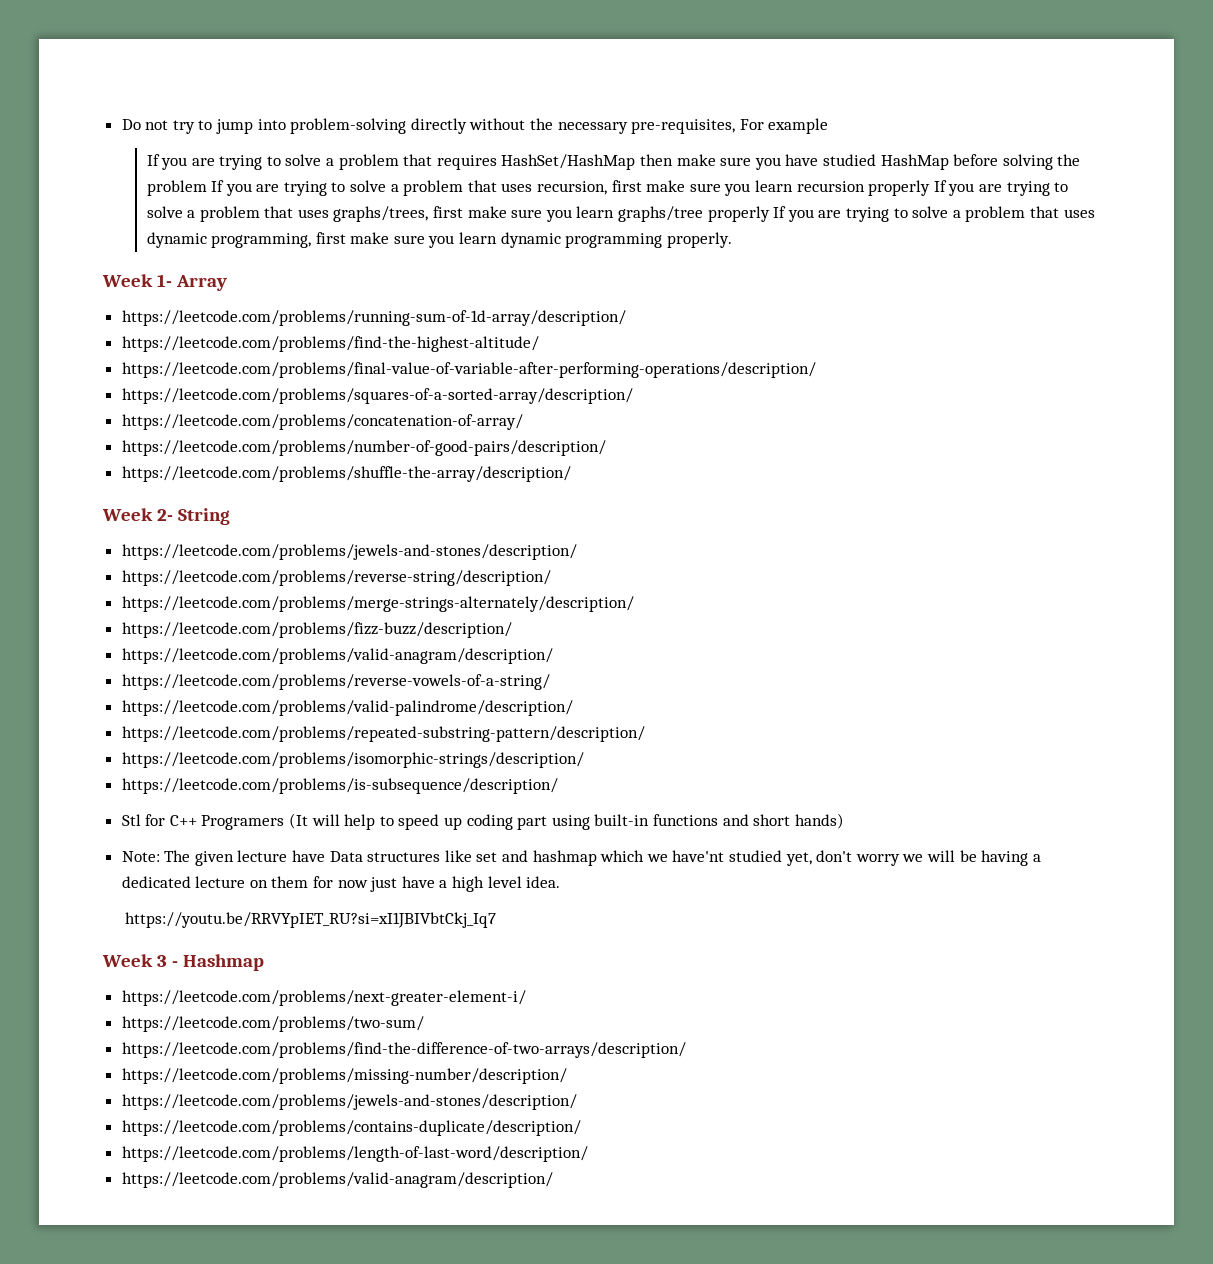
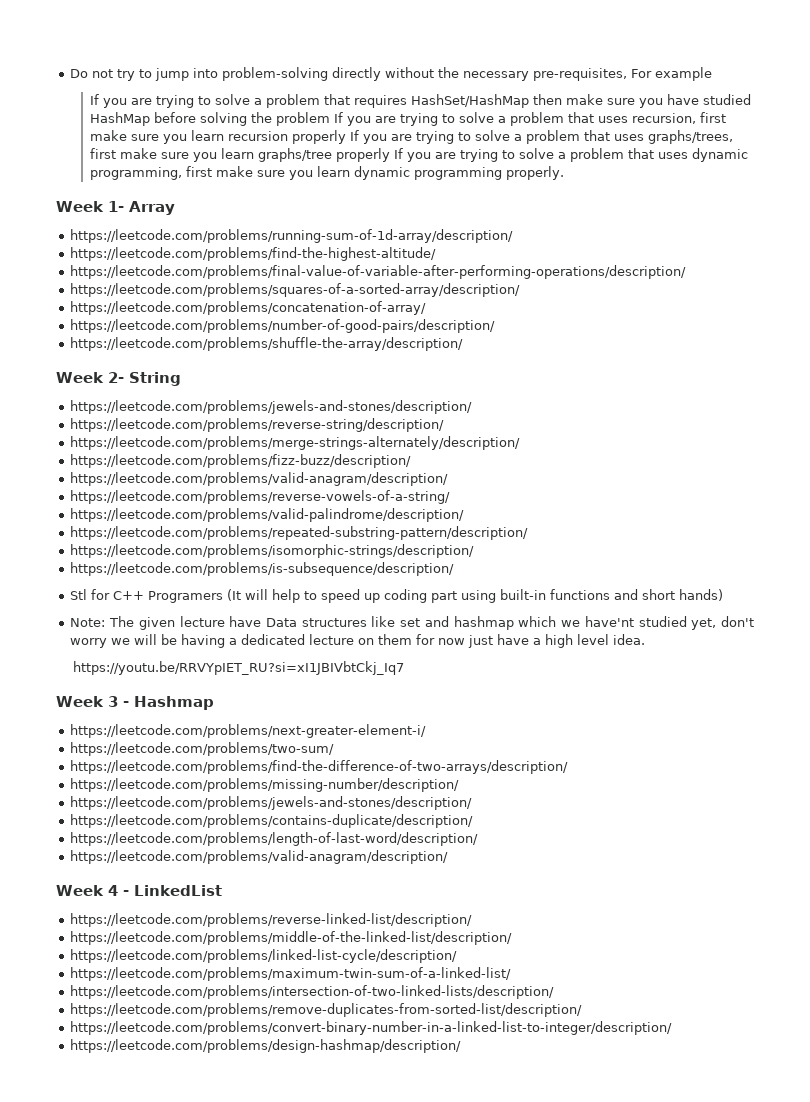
(553, 1180) none -> [56,885,222,896] [70,913,473,927] [70,931,513,945] [70,949,458,963] [70,967,512,981] [70,985,555,999] [70,1003,583,1017] [70,1021,673,1035] [70,1039,462,1053] // Week 4 - LinkedList // https://leetcode.com/problems/reverse-linked-list/description/ // https://leetcode.com/problems/middle-of-the-linked-list/description/ // https://leetcode.com/problems/linked-list-cycle/description/ // https://leetcode.com/problems/maximum-twin-sum-of-a-linked-list/ // https://leetcode.com/problems/intersection-of-two-linked-lists/description/ // https://leetcode.com/problems/remove-duplicates-from-sorted-list/description/ // https://leetcode.com/problems/convert-binary-number-in-a-linked-list-to-integer/description/ // https://leetcode.com/problems/design-hashmap/description/

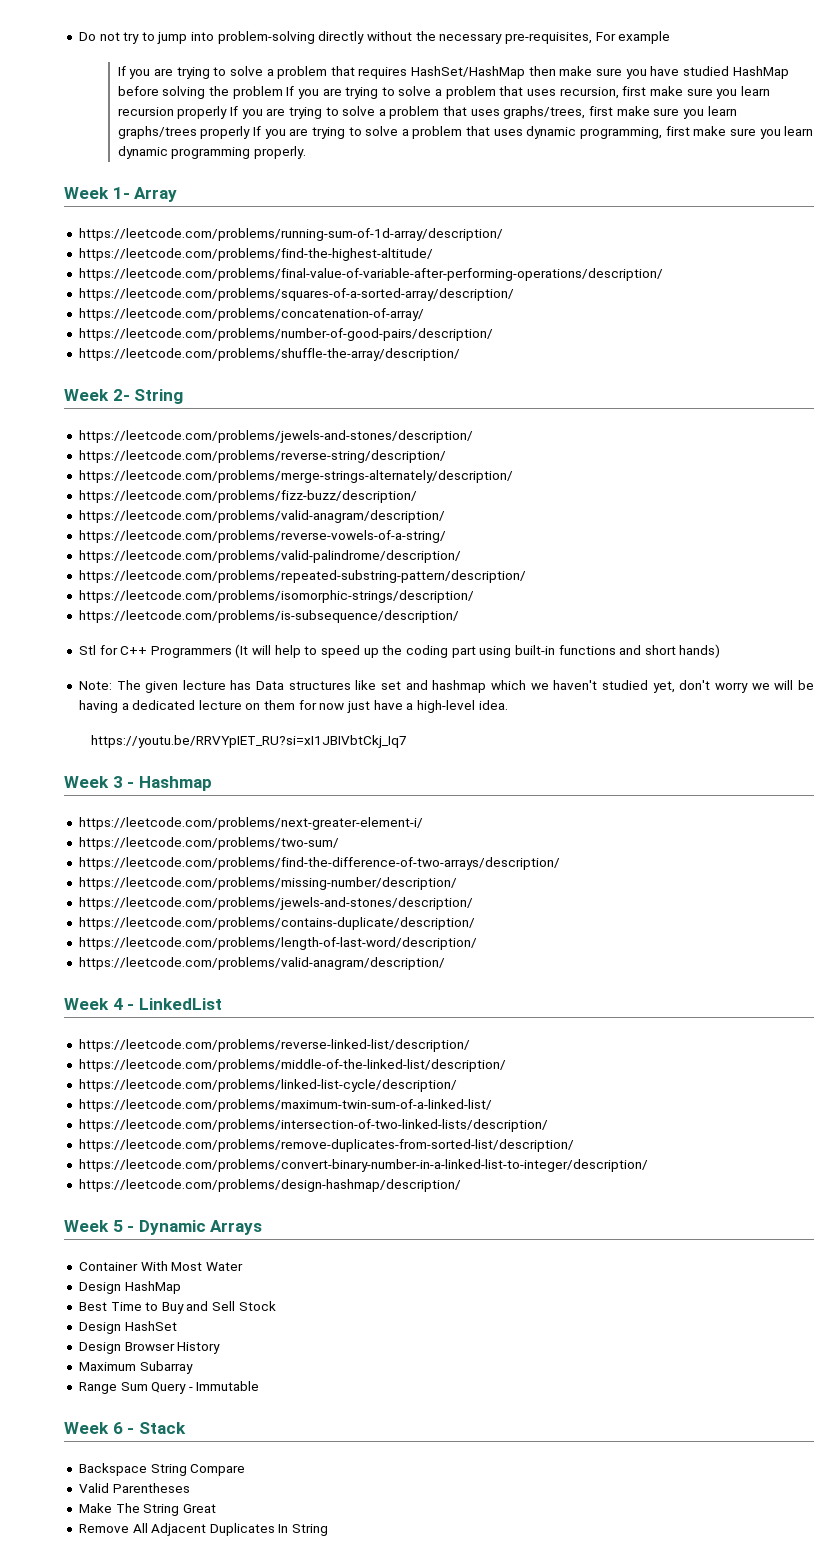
[258,148,333,162] graphs/tree -> [117,126,197,139] graphs/trees
[148,591,224,603] Programers -> [150,646,232,658] Programmers
(381, 598) none -> [382,645,403,655] the
[229,616,262,627] have -> [230,680,252,690] has
[584,616,634,627] have'nt -> [553,680,598,690] haven't
[545,634,610,648] high level -> [416,700,475,713] high-level
(462, 1046) none -> [64,1220,263,1235] [78,1261,243,1271] [78,1281,181,1294] [78,1301,276,1314] [78,1321,177,1334] [78,1342,221,1354] [78,1361,193,1374] [78,1381,260,1394] [64,1422,186,1434] [78,1463,246,1476] [78,1483,190,1493] [78,1503,216,1516] [78,1523,329,1536] // Week 5 - Dynamic Arrays // Container With Most Water // Design HashMap // Best Time to Buy and Sell Stock // Design HashSet // Design Browser History // Maximum Subarray // Range Sum Query - Immutable // Week 6 - Stack // Backspace String Compare // Valid Parentheses // Make The String Great // Remove All Adjacent Duplicates In String

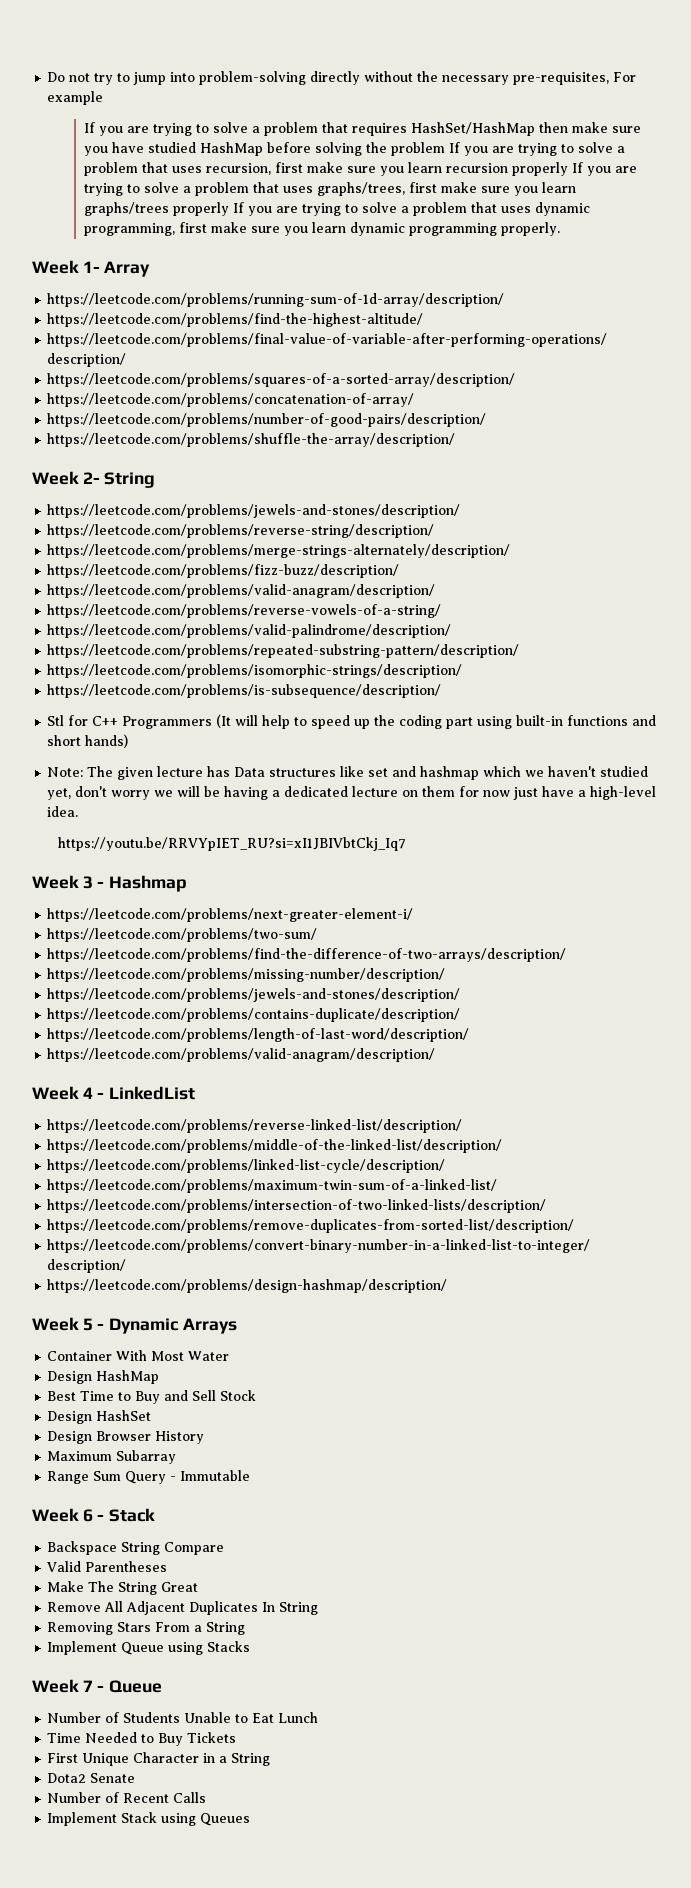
(329, 1530) none -> [47,1622,246,1635] [47,1641,251,1655] [32,1679,163,1693] [47,1712,319,1723] [47,1732,237,1746] [47,1752,271,1766] [47,1773,136,1783] [47,1792,207,1803] [47,1812,251,1826] // Removing Stars From a String // Implement Queue using Stacks // Week 7 - Queue // Number of Students Unable to Eat Lunch // Time Needed to Buy Tickets // First Unique Character in a String // Dota2 Senate // Number of Recent Calls // Implement Stack using Queues

